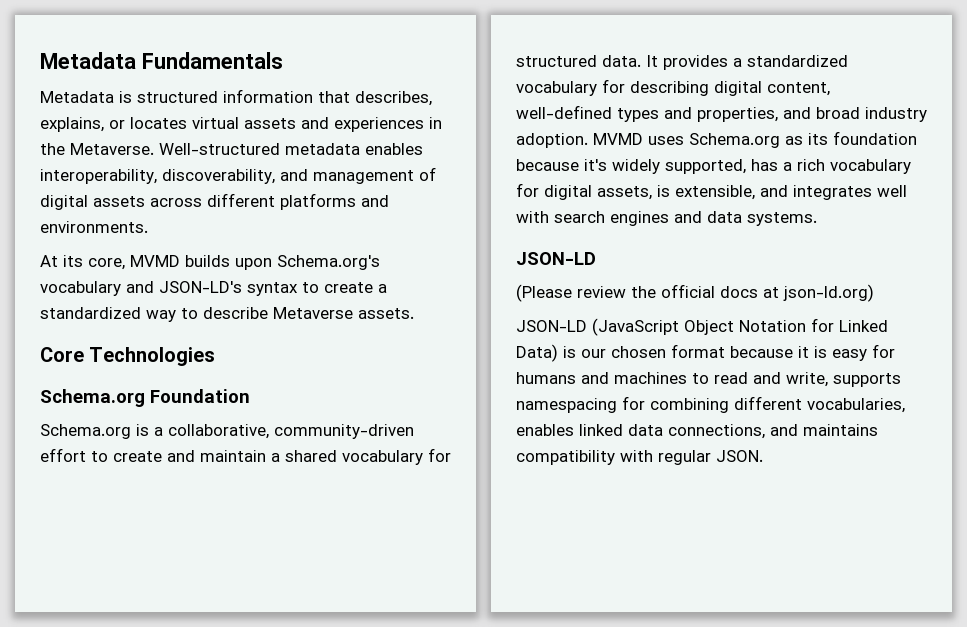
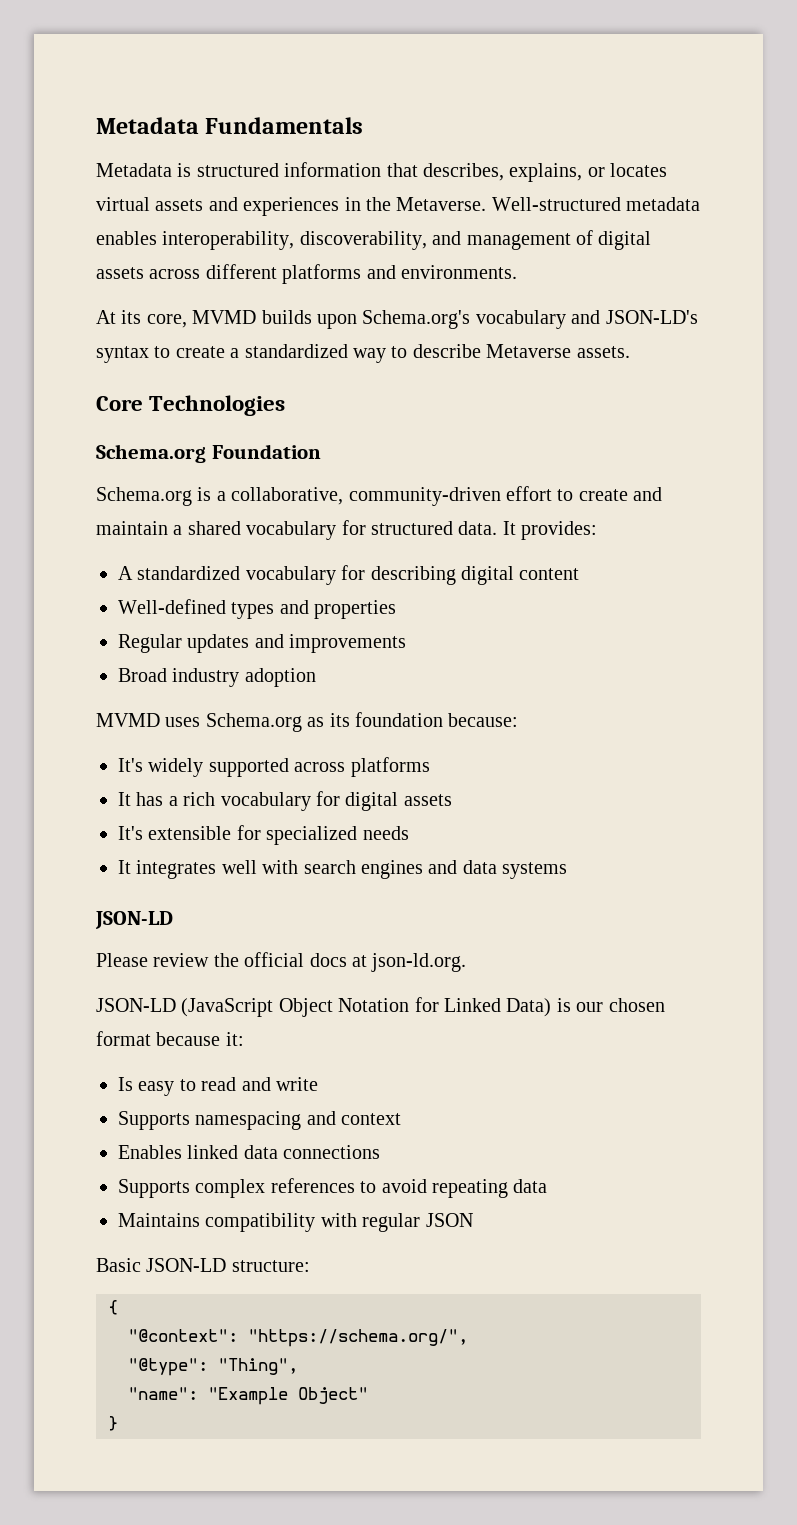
[663,55,742,70] provides a -> [521,521,598,540] [118,566,133,580] provides: // A
[767,82,830,96] [516,105,927,122] [516,133,588,148] content, well-defined types and properties, and broad industry adoption. -> [519,568,580,580] [118,599,397,619] [118,634,407,653] [118,668,316,687] content // Well-defined types and properties // Regular updates and improvements // Broad industry adoption //
[516,159,746,174] because it's widely supported, -> [448,713,519,727] [118,757,430,777] [118,792,131,806] because: // It's widely supported across platforms // It
[597,185,788,200] assets, is extensible, and -> [403,794,452,806] [118,825,409,845] [118,860,131,874] assets // It's extensible for specialized needs // It
[747,212,817,226] systems. -> [502,862,568,879] systems
[516,284,572,302] (Please -> [96,953,148,967] Please
[783,284,874,302] json-ld.org) -> [371,953,467,972] json-ld.org.
[798,344,895,361] [516,372,901,387] [516,396,905,413] [516,424,878,439] [516,450,763,465] it is easy for humans and machines to read and write, supports namespacing for combining different vocabularies, enables linked data connections, and maintains compatibility with regular JSON. -> [225,1032,244,1046] [118,1077,318,1096] [118,1111,402,1130] [118,1145,381,1159] [118,1178,548,1198] [118,1213,473,1232] [96,1258,310,1272] [108,1300,118,1315] [128,1329,468,1347] [128,1358,298,1376] [128,1387,368,1405] [108,1416,118,1431] it: // Is easy to read and write // Supports namespacing and context // Enables linked data connections // Supports complex references to avoid repeating data // Maintains compatibility with regular JSON // Basic JSON-LD structure: // { // "@context": "https://schema.org/", // "@type": "Thing", // "name": "Example Object" // }

